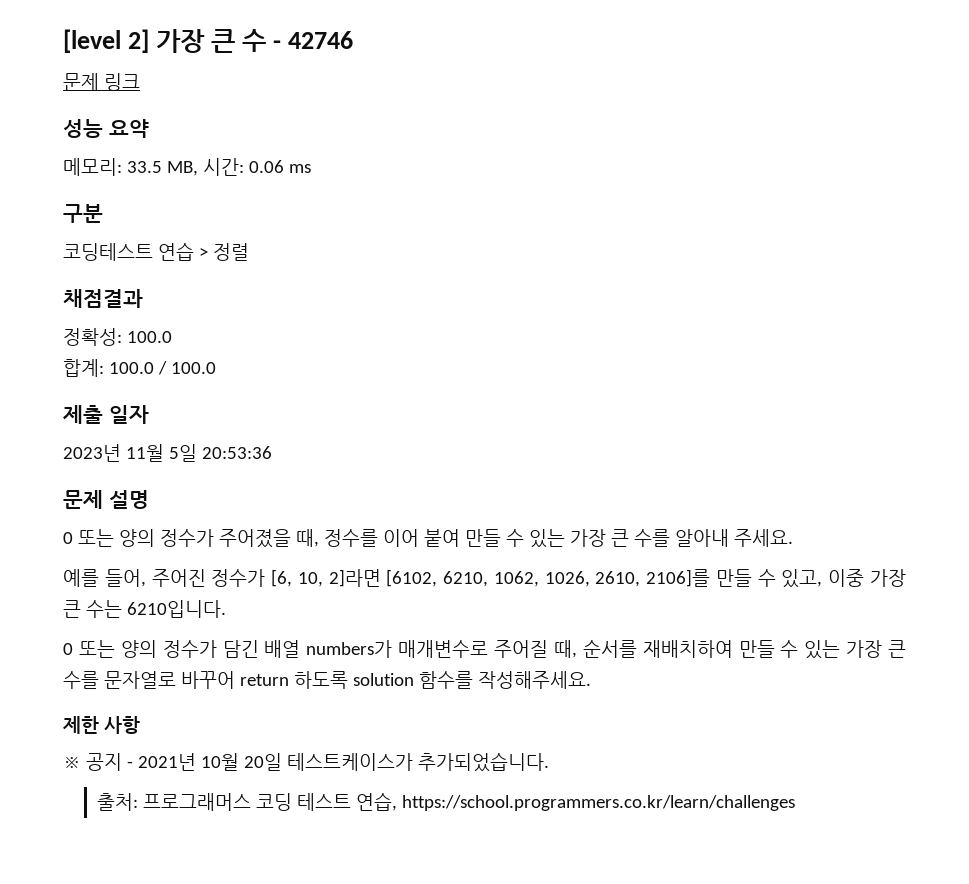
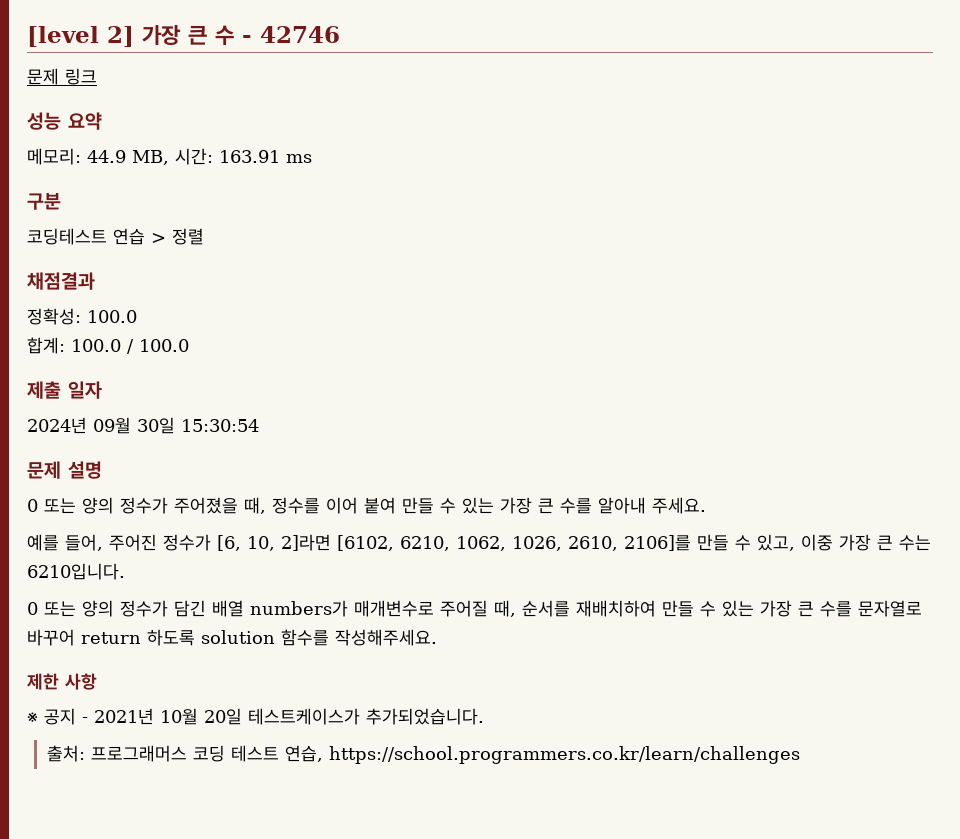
[126,161,162,173] 33.5 -> [87,150,126,163] 44.9
[248,160,284,173] 0.06 -> [219,150,280,163] 163.91
[63,444,272,462] 2023년 11월 5일 20:53:36 -> [27,417,259,434] 2024년 09월 30일 15:30:54

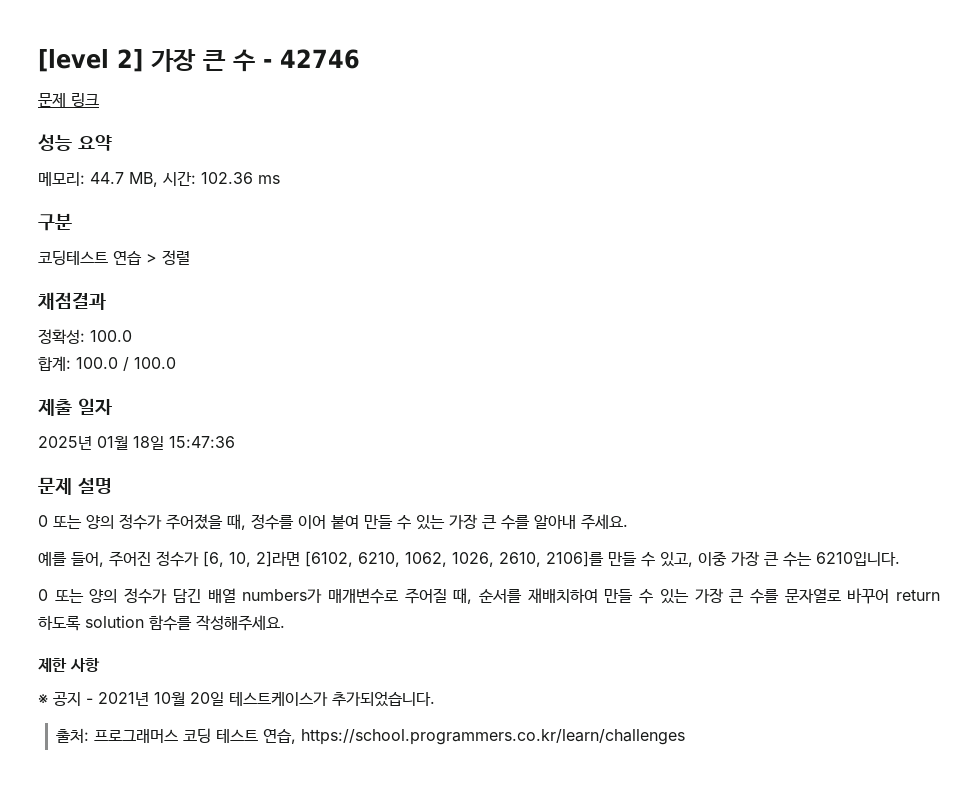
[87,150,126,163] 44.9 -> [90,172,124,184] 44.7
[219,150,280,163] 163.91 -> [201,172,253,184] 102.36
[27,417,259,434] 2024년 09월 30일 15:30:54 -> [38,435,235,450] 2025년 01월 18일 15:47:36

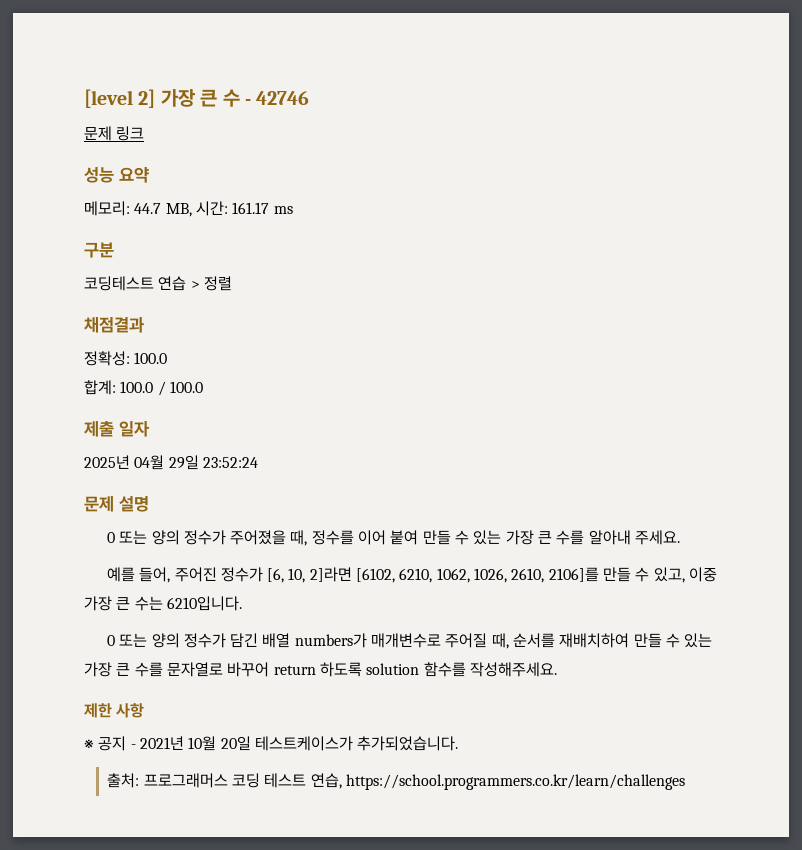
[201,172,253,184] 102.36 -> [232,202,270,214] 161.17
[97,435,235,450] 01월 18일 15:47:36 -> [134,455,258,470] 04월 29일 23:52:24

